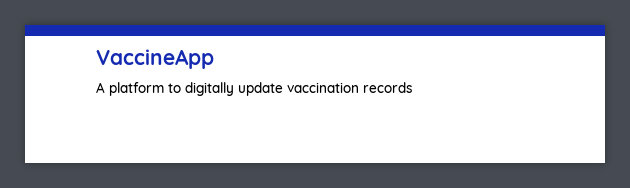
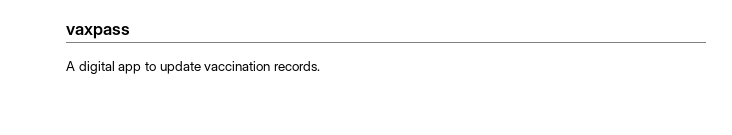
[96,49,214,69] VaccineApp -> [66,26,130,39] vaxpass
[109,82,234,96] platform to digitally -> [78,61,156,74] digital app to
[363,82,412,93] records -> [273,61,320,71] records.

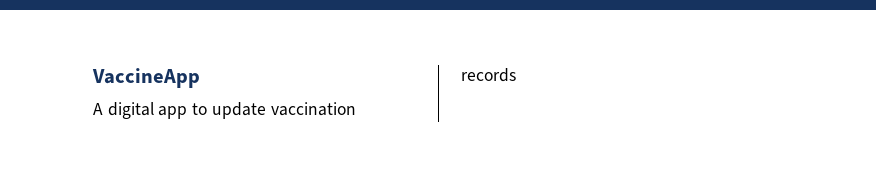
[66,26,130,39] vaxpass -> [92,68,200,88] VaccineApp
[273,61,320,71] records. -> [461,68,516,82] records

